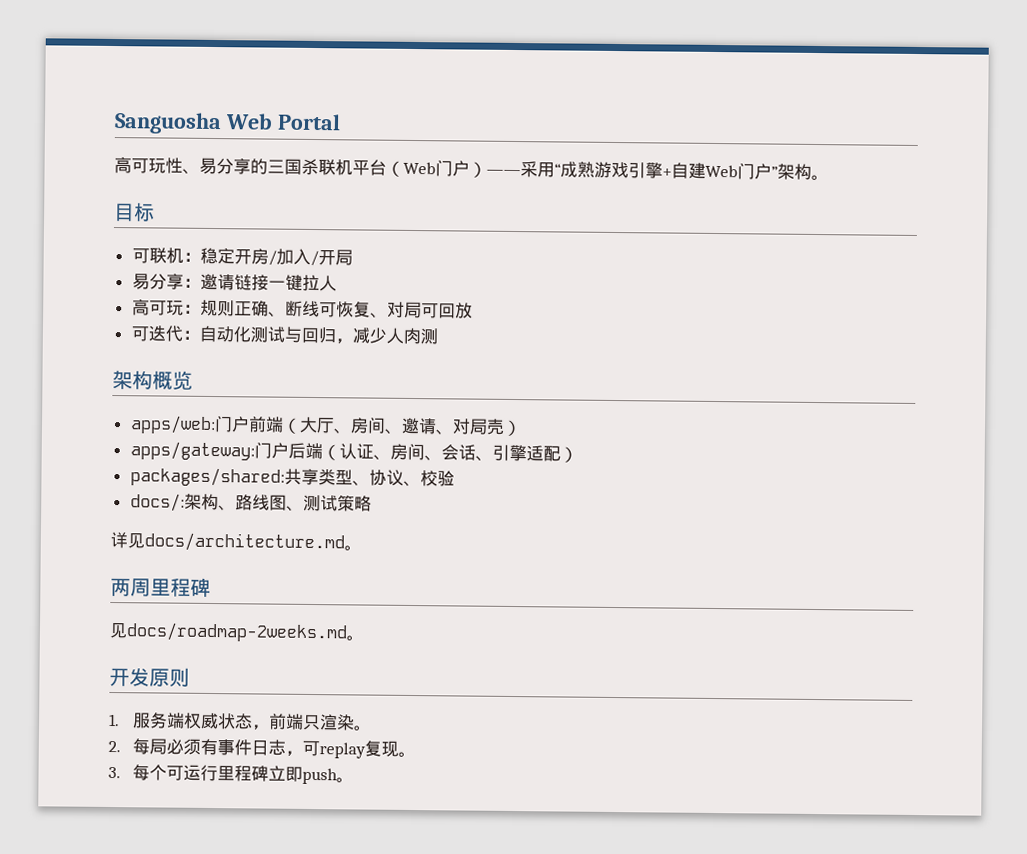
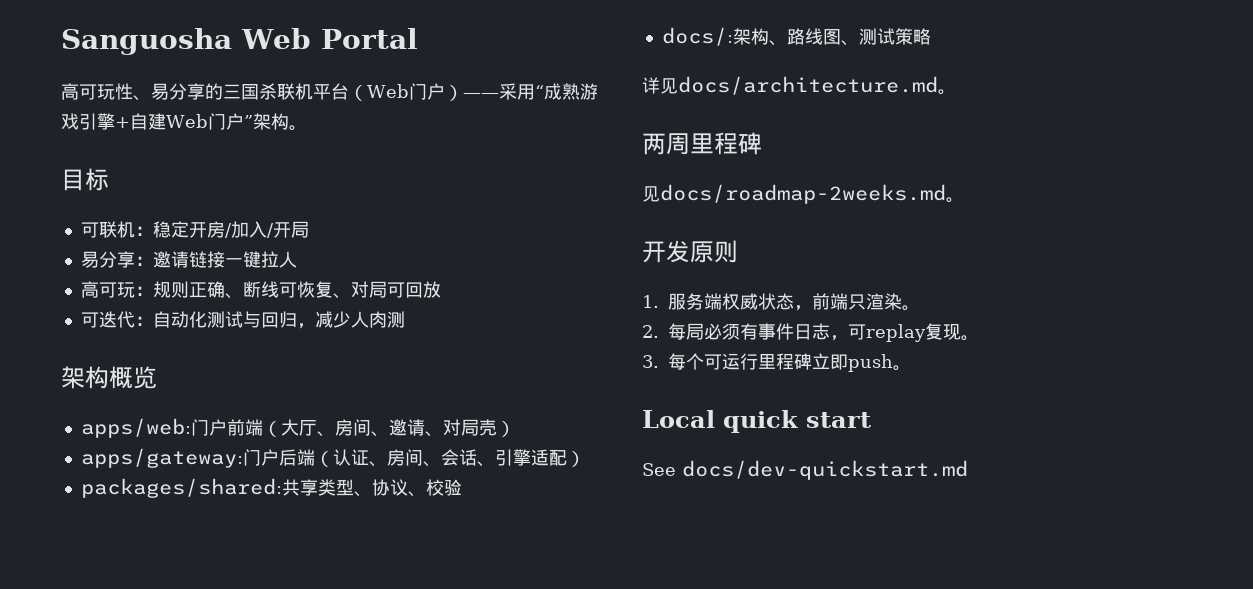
(355, 780) none -> [642,410,871,433] [642,460,968,480] // Local quick start // See docs/dev-quickstart.md

